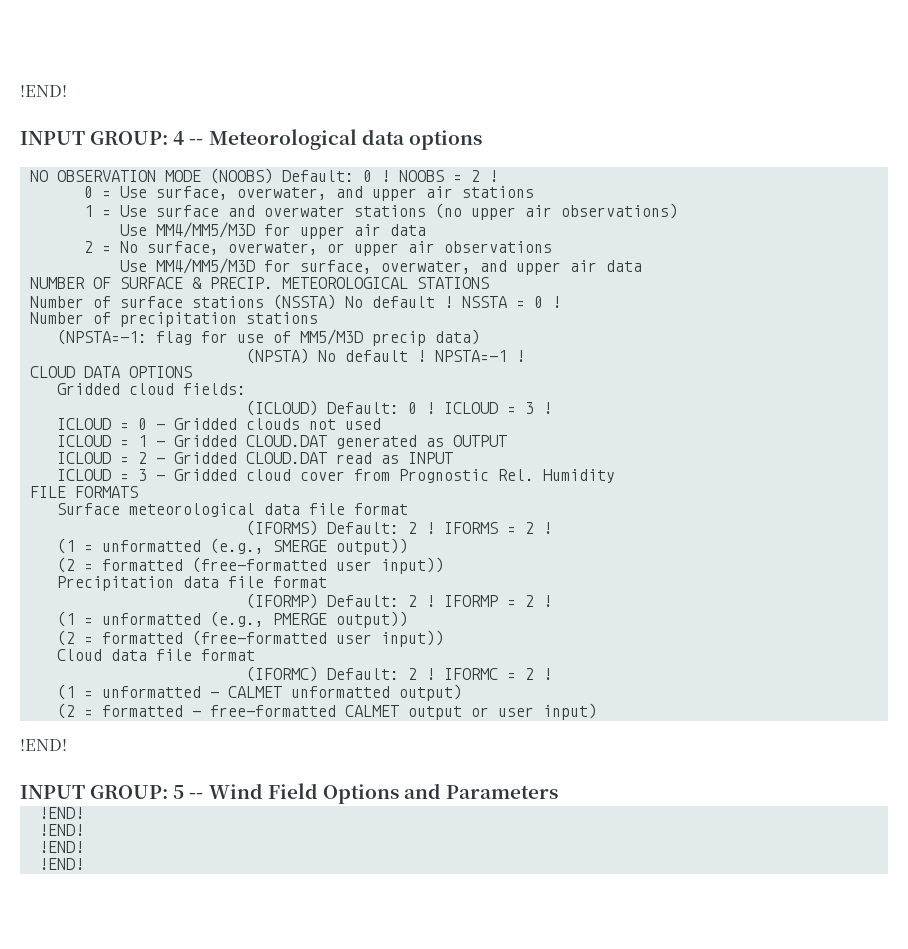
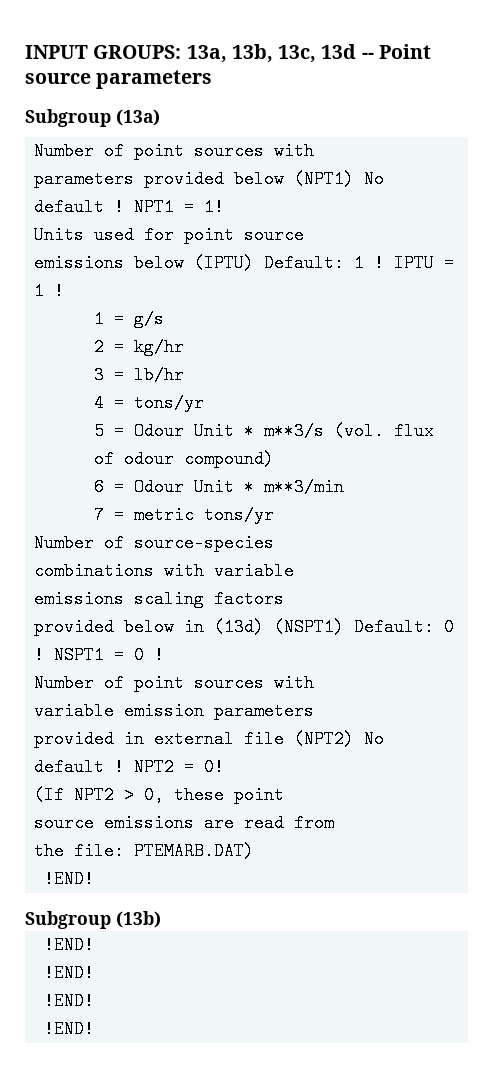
[20,85,67,97] [20,129,482,150] [29,168,498,184] [83,186,534,201] [83,203,678,220] [119,222,426,239] [83,241,552,256] [119,258,642,275] [29,277,489,289] [29,294,507,310] !END! // INPUT GROUP: 4 -- Meteorological data options // NO OBSERVATION MODE (NOOBS) Default: 0 ! NOOBS = 2 ! // 0 = Use surface, overwater, and upper air stations // 1 = Use surface and overwater stations (no upper air observations) // Use MM4/MM5/M3D for upper air data // 2 = No surface, overwater, or upper air observations // Use MM4/MM5/M3D for surface, overwater, and upper air data // NUMBER OF SURFACE & PRECIP. METEOROLOGICAL STATIONS // Number of surface stations (NSSTA) No default ! NSSTA -> [25,44,431,63] [25,70,213,89] [25,109,160,127] [34,142,315,160] [34,170,385,188] [34,198,225,216] [34,226,305,244] [34,254,455,272] [34,282,65,300] [94,310,165,328] [94,338,185,356] [94,366,185,384] [94,394,205,412] [94,422,435,440] [94,450,275,468] [94,478,345,496] [94,506,275,524] [34,534,275,552] [34,562,295,580] [34,590,285,608] [34,618,455,636] [34,646,105,664] INPUT GROUPS: 13a, 13b, 13c, 13d -- Point source parameters // Subgroup (13a) // Number of point sources with // parameters provided below (NPT1) No default ! NPT1 = 1! // Units used for point source // emissions below (IPTU) Default: 1 ! IPTU = 1 ! // 1 = g/s // 2 = kg/hr // 3 = lb/hr // 4 = tons/yr // 5 = Odour Unit * m**3/s (vol. flux of odour compound) // 6 = Odour Unit * m**3/min // 7 = metric tons/yr // Number of source-species // combinations with variable // emissions scaling factors // provided below in (13d) (NSPT1) Default: 0 ! NSPT1
[119,312,318,327] [56,329,480,346] [245,348,525,364] [29,366,192,378] [56,383,246,395] [245,400,552,416] [56,418,381,430] [56,435,507,449] [56,452,453,464] [56,469,615,483] [29,486,138,498] [56,503,408,517] [245,520,552,536] [56,538,408,555] [56,557,444,574] [56,576,327,591] [245,593,552,609] [56,611,408,628] [56,630,444,647] [56,649,255,661] [245,666,552,682] [56,684,462,701] [56,703,597,720] [20,739,67,751] [20,783,559,804] precipitation stations // (NPSTA=-1: flag for use of MM5/M3D precip data) // (NPSTA) No default ! NPSTA=-1 ! // CLOUD DATA OPTIONS // Gridded cloud fields: // (ICLOUD) Default: 0 ! ICLOUD = 3 ! // ICLOUD = 0 - Gridded clouds not used // ICLOUD = 1 - Gridded CLOUD.DAT generated as OUTPUT // ICLOUD = 2 - Gridded CLOUD.DAT read as INPUT // ICLOUD = 3 - Gridded cloud cover from Prognostic Rel. Humidity // FILE FORMATS // Surface meteorological data file format // (IFORMS) Default: 2 ! IFORMS = 2 ! // (1 = unformatted (e.g., SMERGE output)) // (2 = formatted (free-formatted user input)) // Precipitation data file format // (IFORMP) Default: 2 ! IFORMP = 2 ! // (1 = unformatted (e.g., PMERGE output)) // (2 = formatted (free-formatted user input)) // Cloud data file format // (IFORMC) Default: 2 ! IFORMC = 2 ! // (1 = unformatted - CALMET unformatted output) // (2 = formatted - free-formatted CALMET output or user input) // !END! // INPUT GROUP: 5 -- Wind Field Options and Parameters -> [134,674,315,692] [34,702,315,720] [34,730,385,748] [34,758,225,776] [34,786,285,804] [34,814,335,832] [34,842,255,860] [44,870,95,888] [25,911,161,929] point sources with // variable emission parameters // provided in external file (NPT2) No default ! NPT2 = 0! // (If NPT2 > 0, these point // source emissions are read from // the file: PTEMARB.DAT) // !END! // Subgroup (13b)

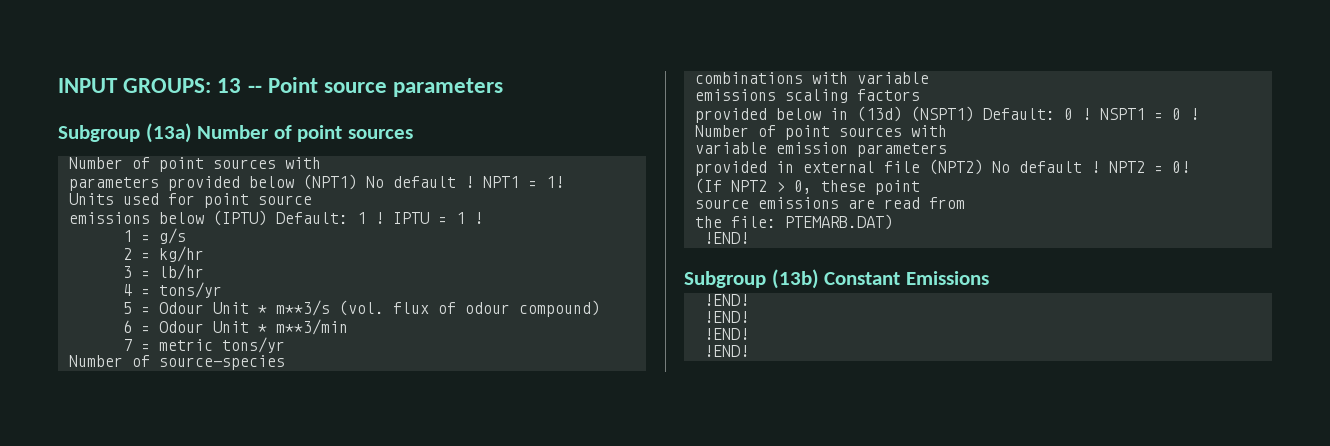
[186,44,357,63] 13a, 13b, 13c, 13d -> [217,78,242,93] 13
(160, 117) none -> [197,125,413,142] Number of point sources
(161, 919) none -> [824,271,989,285] Constant Emissions

